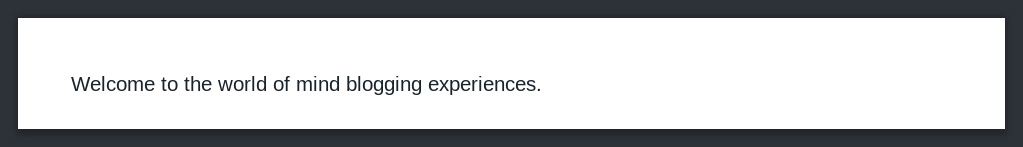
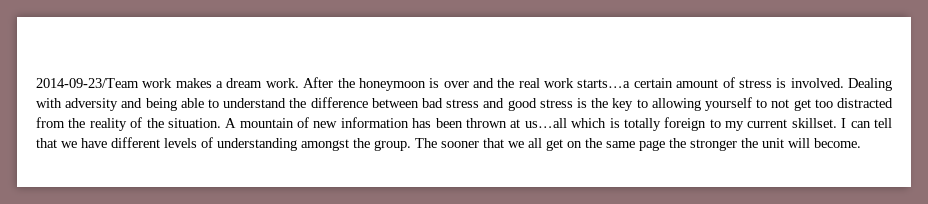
[71,76,542,95] Welcome to the world of mind blogging experiences. -> [36,77,893,91] [36,97,894,111] [36,117,892,131] [36,137,861,151] 2014-09-23/Team work makes a dream work. After the honeymoon is over and the real work starts…a certain amount of stress is involved. Dealing with adversity and being able to understand the difference between bad stress and good stress is the key to allowing yourself to not get too distracted from the reality of the situation. A mountain of new information has been thrown at us…all which is totally foreign to my current skillset. I can tell that we have different levels of understanding amongst the group. The sooner that we all get on the same page the stronger the unit will become.

